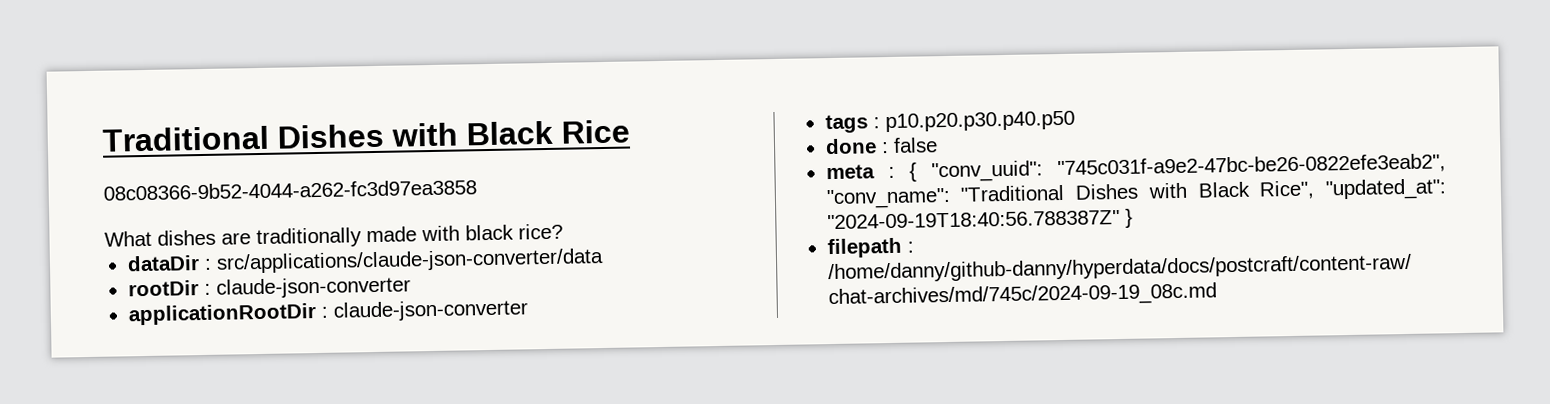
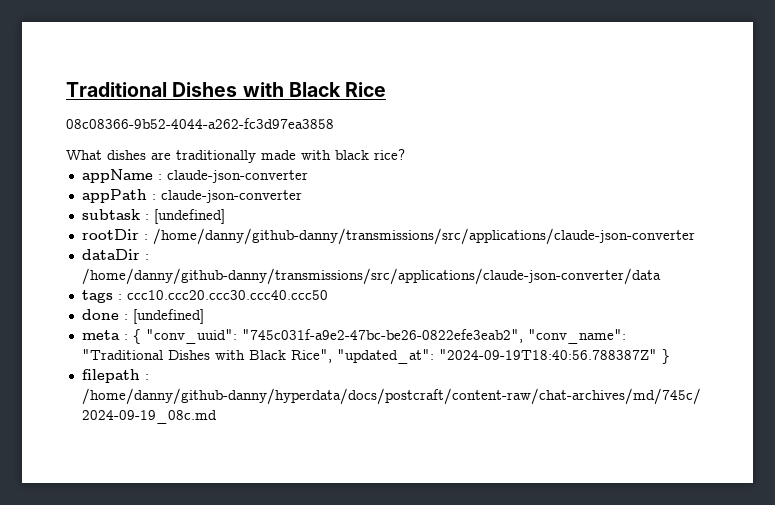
[126,248,604,274] [127,276,411,299] [127,299,528,326] dataDir : src/applications/claude-json-converter/data // rootDir : claude-json-converter // applicationRootDir : claude-json-converter -> [81,169,308,183] [81,189,302,203] [81,209,225,224] [81,228,695,245] [81,249,149,260] [81,268,661,285] appName : claude-json-converter // appPath : claude-json-converter // subtask : [undefined] // rootDir : /home/danny/github-danny/transmissions/src/applications/claude-json-converter // dataDir : /home/danny/github-danny/transmissions/src/applications/claude-json-converter/data
[884,110,1075,133] p10.p20.p30.p40.p50 -> [126,290,328,300] ccc10.ccc20.ccc30.ccc40.ccc50
[892,137,938,153] false -> [132,309,204,324] [undefined]

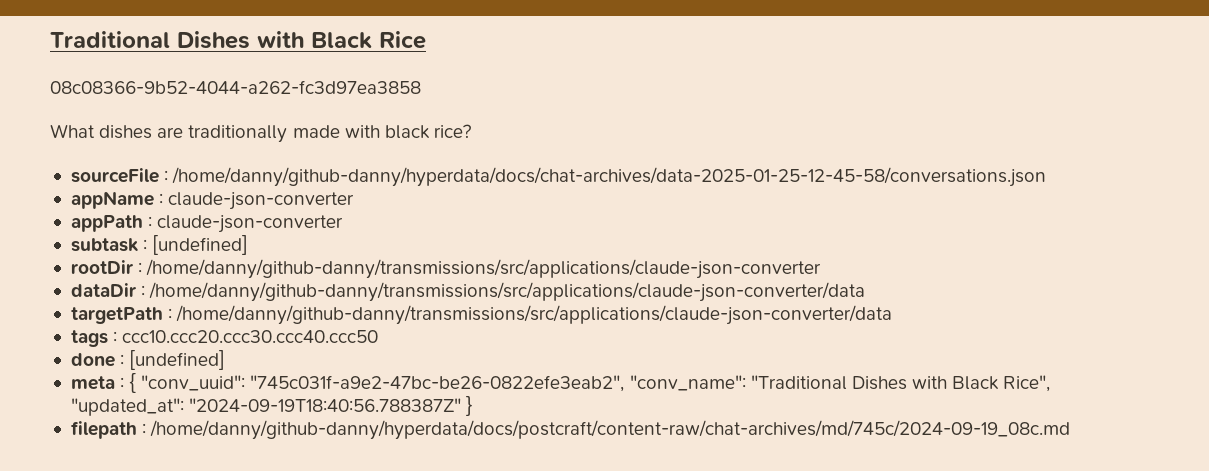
(405, 154) none -> [70,167,1047,187] // sourceFile : /home/danny/github-danny/hyperdata/docs/chat-archives/data-2025-01-25-12-45-58/conversations.json
(661, 276) none -> [70,305,893,325] // targetPath : /home/danny/github-danny/transmissions/src/applications/claude-json-converter/data

